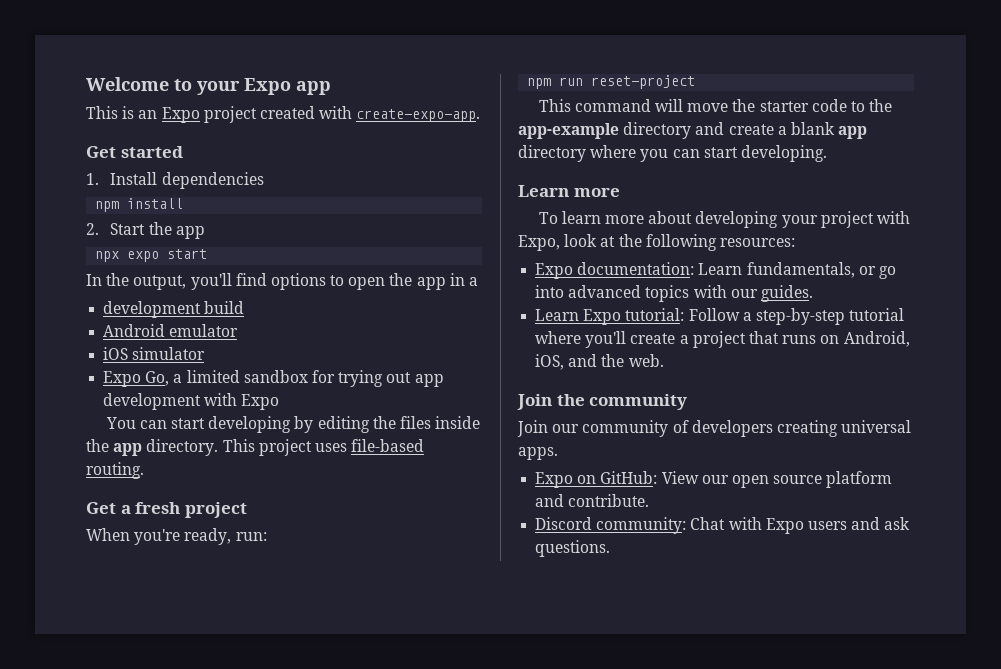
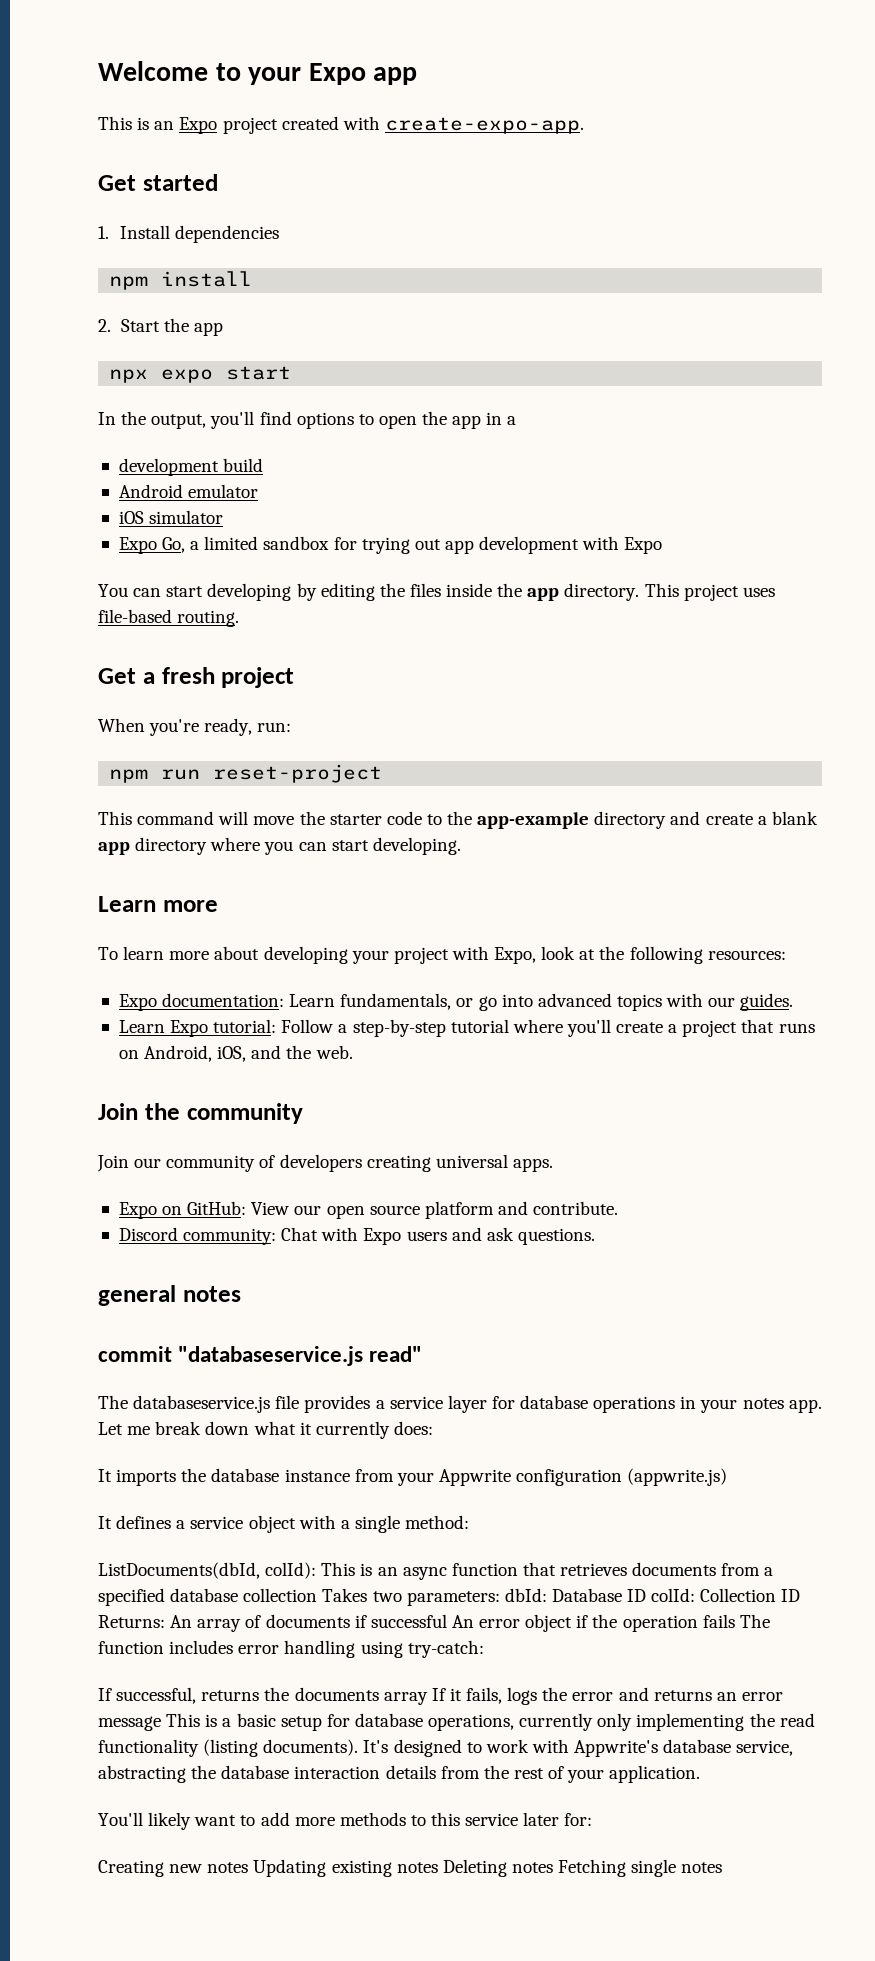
(611, 548) none -> [98,1285,241,1306] [98,1346,423,1366] [98,1395,822,1413] [98,1421,433,1439] [98,1468,728,1486] [98,1515,470,1533] [98,1562,774,1580] [98,1588,801,1606] [98,1614,770,1632] [98,1640,484,1658] [98,1687,783,1705] [98,1713,815,1731] [98,1739,794,1757] [98,1765,701,1783] [98,1812,593,1830] [98,1859,723,1877] // general notes // commit "databaseservice.js read" // The databaseservice.js file provides a service layer for database operations in your notes app. Let me break down what it currently does: // It imports the database instance from your Appwrite configuration (appwrite.js) // It defines a service object with a single method: // ListDocuments(dbId, colId): This is an async function that retrieves documents from a specified database collection Takes two parameters: dbId: Database ID colId: Collection ID Returns: An array of documents if successful An error object if the operation fails The function includes error handling using try-catch: // If successful, returns the documents array If it fails, logs the error and returns an error message This is a basic setup for database operations, currently only implementing the read functionality (listing documents). It's designed to work with Appwrite's database service, abstracting the database interaction details from the rest of your application. // You'll likely want to add more methods to this service later for: // Creating new notes Updating existing notes Deleting notes Fetching single notes

